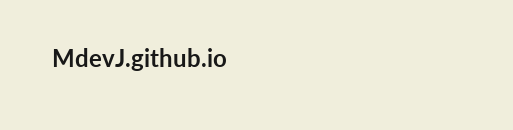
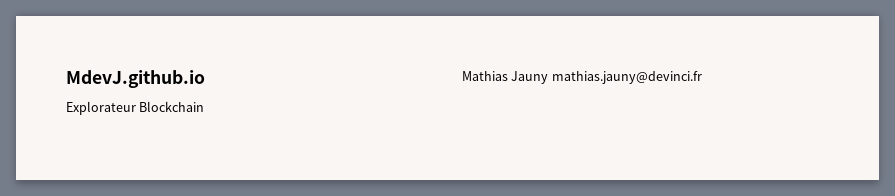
(227, 59) none -> [66,101,205,115] [462,71,702,84] // Explorateur Blockchain // Mathias Jauny mathias.jauny@devinci.fr

